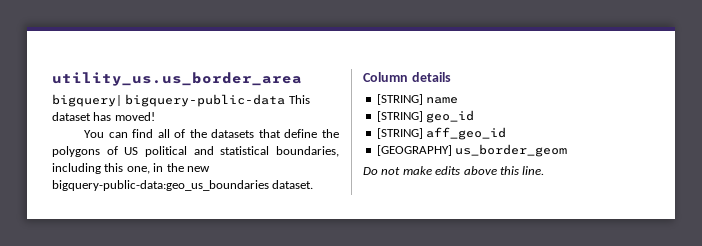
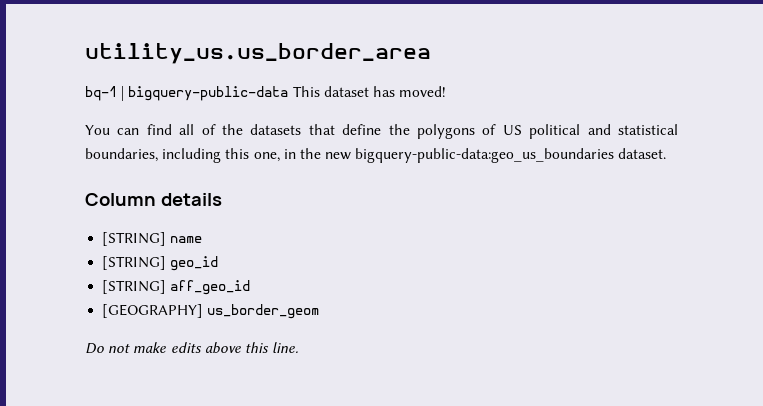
[52,94,122,107] bigquery| -> [85,86,125,101] bq-1 |

